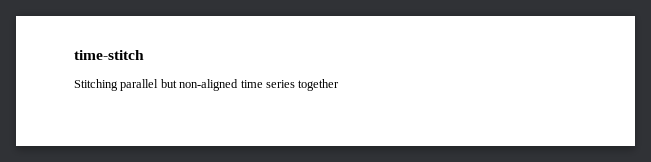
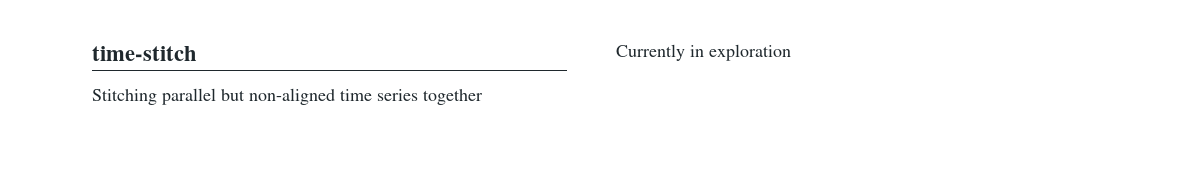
(340, 85) none -> [616,44,791,61] // Currently in exploration

